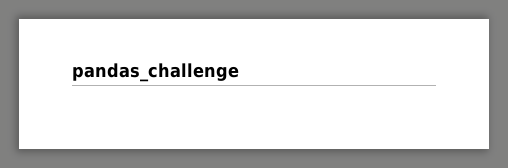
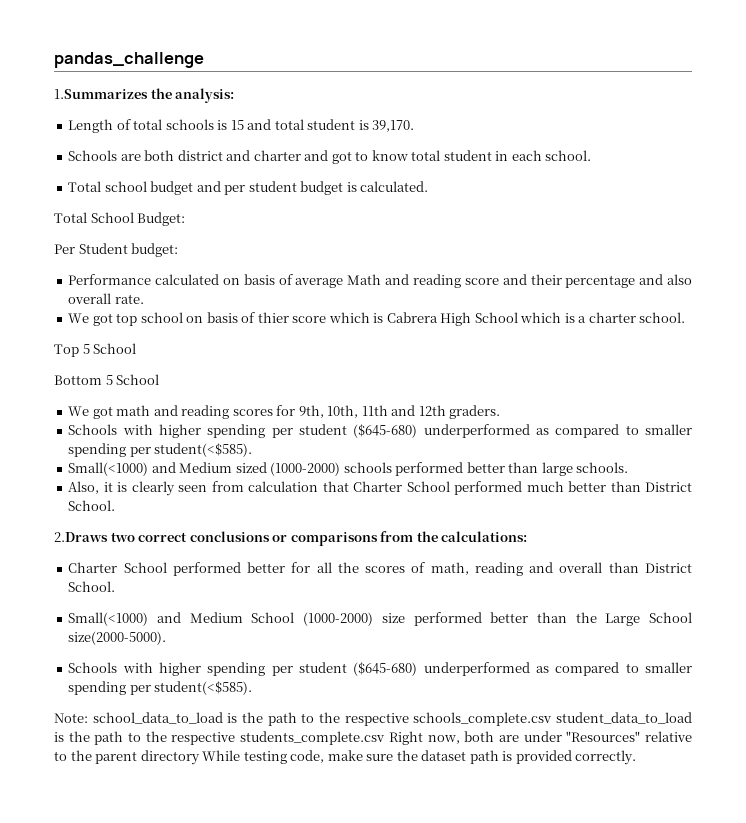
(239, 72) none -> [54,88,235,103] [68,119,415,133] [68,150,592,164] [68,181,429,195] [54,212,186,226] [54,243,179,257] [68,274,692,288] [68,293,144,304] [68,312,686,326] [54,343,137,357] [54,374,160,385] [68,405,501,419] [68,424,692,438] [68,443,253,457] [68,462,629,476] [68,481,693,496] [68,500,116,511] [54,531,528,546] [68,562,693,576] [68,581,116,592] [68,612,692,626] [68,631,167,645] [68,662,692,676] [68,681,253,695] [54,712,692,726] [54,731,692,745] [54,750,637,765] // 1.Summarizes the analysis: // Length of total schools is 15 and total student is 39,170. // Schools are both district and charter and got to know total student in each school. // Total school budget and per student budget is calculated. // Total School Budget: // Per Student budget: // Performance calculated on basis of average Math and reading score and their percentage and also overall rate. // We got top school on basis of thier score which is Cabrera High School which is a charter school. // Top 5 School // Bottom 5 School // We got math and reading scores for 9th, 10th, 11th and 12th graders. // Schools with higher spending per student ($645-680) underperformed as compared to smaller spending per student(<$585). // Small(<1000) and Medium sized (1000-2000) schools performed better than large schools. // Also, it is clearly seen from calculation that Charter School performed much better than District School. // 2.Draws two correct conclusions or comparisons from the calculations: // Charter School performed better for all the scores of math, reading and overall than District School. // Small(<1000) and Medium School (1000-2000) size performed better than the Large School size(2000-5000). // Schools with higher spending per student ($645-680) underperformed as compared to smaller spending per student(<$585). // Note: school_data_to_load is the path to the respective schools_complete.csv student_data_to_load is the path to the respective students_complete.csv Right now, both are under "Resources" relative to the parent directory While testing code, make sure the dataset path is provided correctly.

